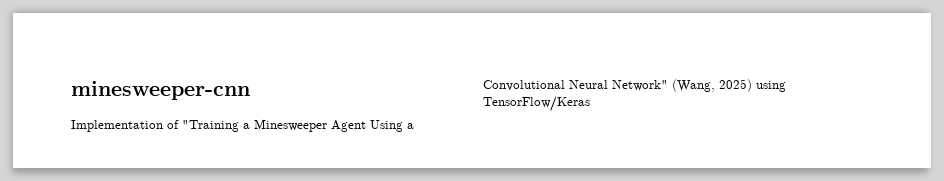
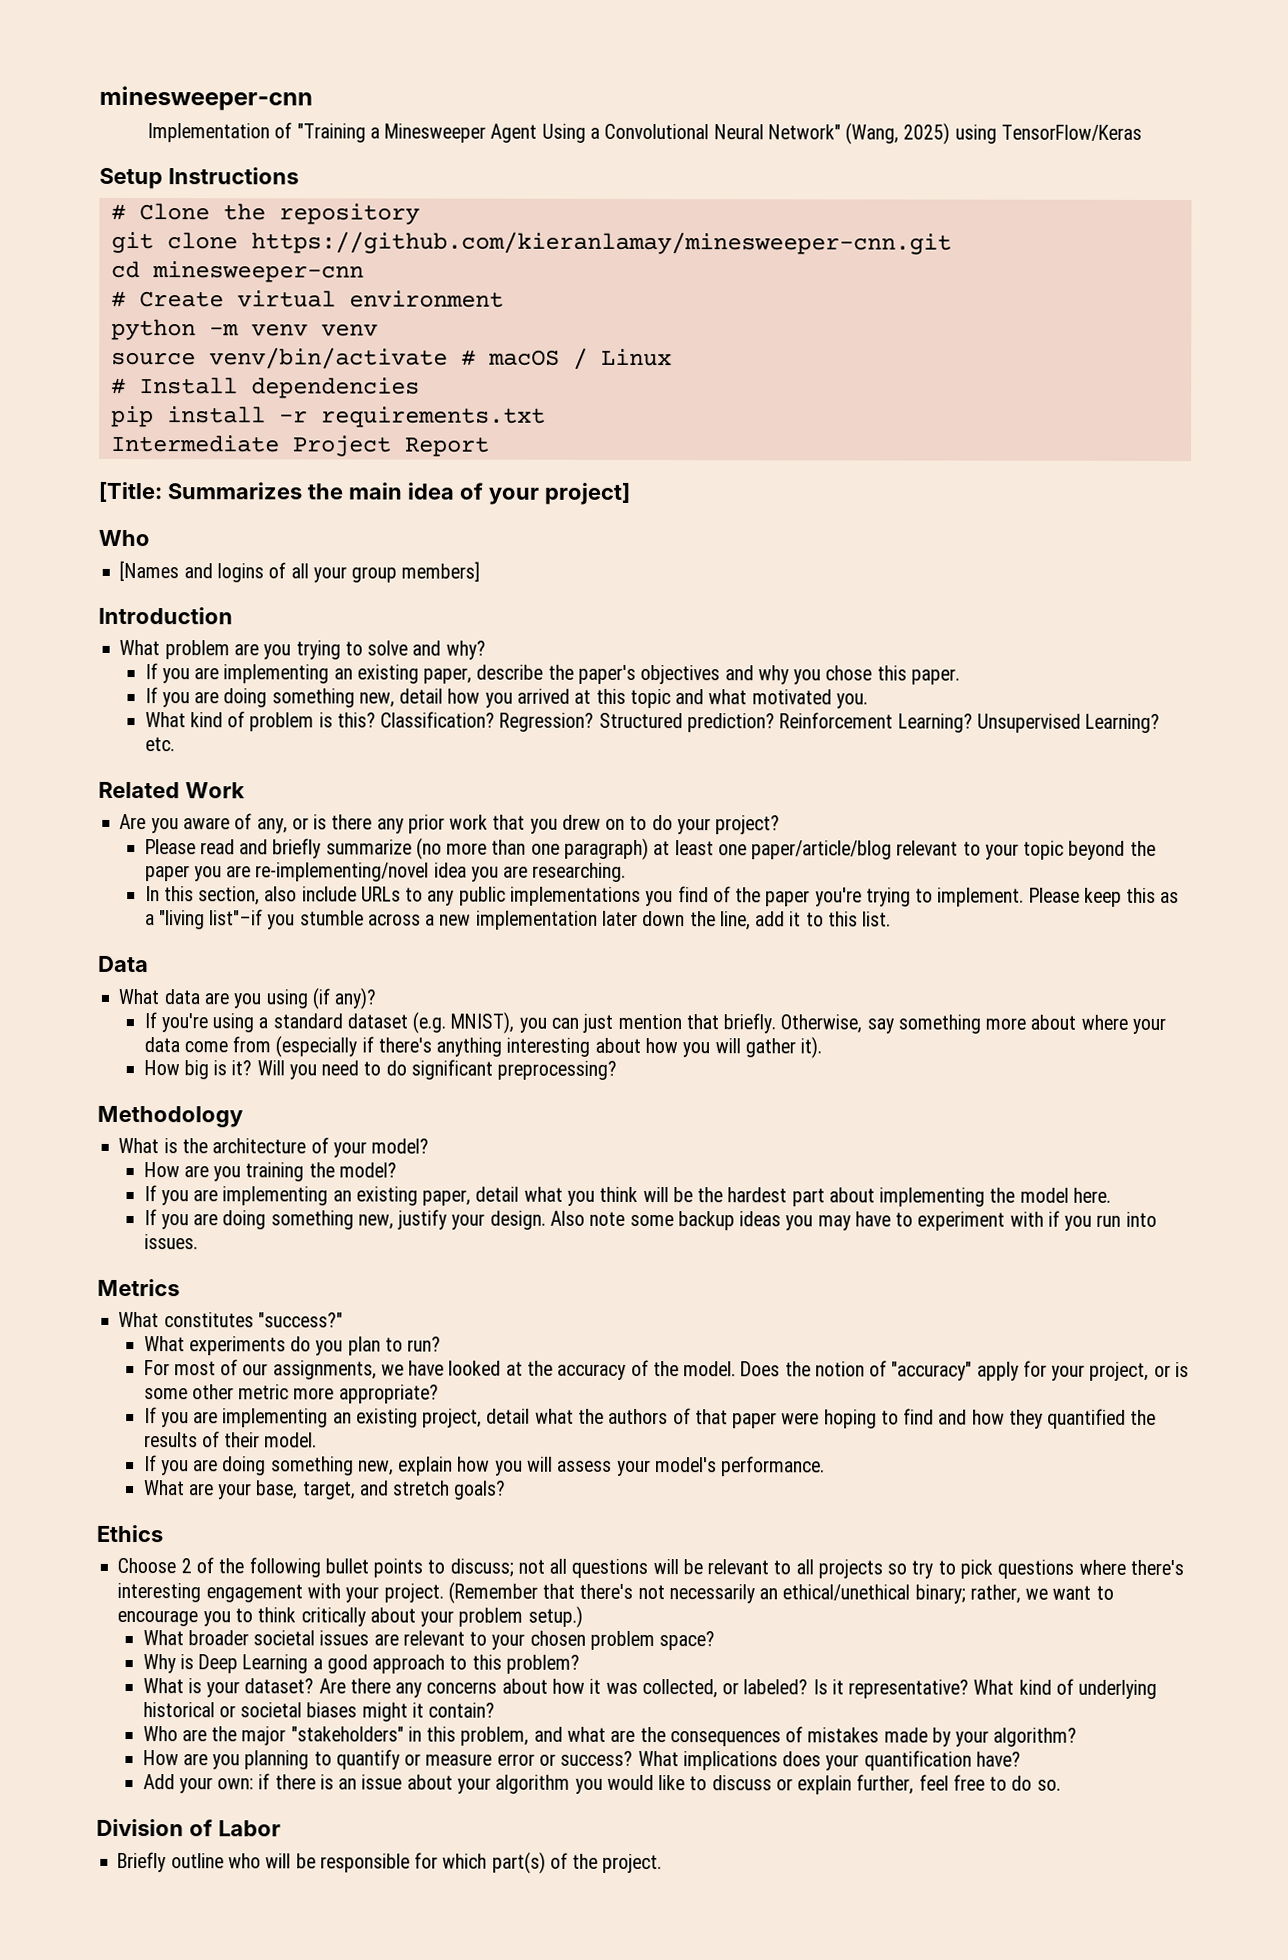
(590, 104) none -> [99,167,299,190] [110,203,420,225] [110,231,952,255] [110,260,364,283] [110,290,504,308] [110,318,378,341] [110,347,672,370] [110,377,420,399] [110,405,546,428] [110,434,490,457] [98,481,630,505] [98,529,150,547] [119,560,481,583] [98,606,233,625] [119,639,486,660] [144,663,960,685] [144,687,868,709] [144,711,1161,733] [144,737,175,752] [98,781,245,799] [119,813,781,835] [144,837,1156,861] [144,862,627,882] [144,886,1180,907] [144,909,892,931] [98,955,149,973] [118,987,377,1010] [143,1011,1166,1035] [143,1035,823,1059] [143,1059,618,1080] [97,1105,243,1128] [118,1137,430,1158] [143,1162,397,1182] [143,1185,1111,1207] [143,1209,1157,1231] [143,1234,198,1250] [97,1278,180,1297] [118,1311,343,1328] [143,1336,442,1356] [143,1359,1189,1381] [143,1384,439,1404] [143,1407,1157,1429] [143,1431,318,1448] [143,1455,826,1477] [143,1480,507,1500] [96,1524,163,1543] [117,1557,1184,1579] [117,1581,1114,1604] [117,1605,583,1628] [142,1630,716,1651] [142,1654,580,1674] [142,1678,1158,1699] [142,1702,496,1722] [142,1726,1078,1747] [142,1749,1021,1771] [142,1773,1061,1795] [96,1818,281,1837] [117,1851,663,1874] // Setup Instructions // # Clone the repository // git clone https://github.com/kieranlamay/minesweeper-cnn.git // cd minesweeper-cnn // # Create virtual environment // python -m venv venv // source venv/bin/activate # macOS / Linux // # Install dependencies // pip install -r requirements.txt // Intermediate Project Report // [Title: Summarizes the main idea of your project] // Who // [Names and logins of all your group members] // Introduction // What problem are you trying to solve and why? // If you are implementing an existing paper, describe the paper's objectives and why you chose this paper. // If you are doing something new, detail how you arrived at this topic and what motivated you. // What kind of problem is this? Classification? Regression? Structured prediction? Reinforcement Learning? Unsupervised Learning? etc. // Related Work // Are you aware of any, or is there any prior work that you drew on to do your project? // Please read and briefly summarize (no more than one paragraph) at least one paper/article/blog relevant to your topic beyond the paper you are re-implementing/novel idea you are researching. // In this section, also include URLs to any public implementations you find of the paper you're trying to implement. Please keep this as a "living list"–if you stumble across a new implementation later down the line, add it to this list. // Data // What data are you using (if any)? // If you're using a standard dataset (e.g. MNIST), you can just mention that briefly. Otherwise, say something more about where your data come from (especially if there's anything interesting about how you will gather it). // How big is it? Will you need to do significant preprocessing? // Methodology // What is the architecture of your model? // How are you training the model? // If you are implementing an existing paper, detail what you think will be the hardest part about implementing the model here. // If you are doing something new, justify your design. Also note some backup ideas you may have to experiment with if you run into issues. // Metrics // What constitutes "success?" // What experiments do you plan to run? // For most of our assignments, we have looked at the accuracy of the model. Does the notion of "accuracy" apply for your project, or is some other metric more appropriate? // If you are implementing an existing project, detail what the authors of that paper were hoping to find and how they quantified the results of their model. // If you are doing something new, explain how you will assess your model's performance. // What are your base, target, and stretch goals? // Ethics // Choose 2 of the following bullet points to discuss; not all questions will be relevant to all projects so try to pick questions where there's interesting engagement with your project. (Remember that there's not necessarily an ethical/unethical binary; rather, we want to encourage you to think critically about your problem setup.) // What broader societal issues are relevant to your chosen problem space? // Why is Deep Learning a good approach to this problem? // What is your dataset? Are there any concerns about how it was collected, or labeled? Is it representative? What kind of underlying historical or societal biases might it contain? // Who are the major "stakeholders" in this problem, and what are the consequences of mistakes made by your algorithm? // How are you planning to quantify or measure error or success? What implications does your quantification have? // Add your own: if there is an issue about your algorithm you would like to discuss or explain further, feel free to do so. // Division of Labor // Briefly outline who will be responsible for which part(s) of the project.

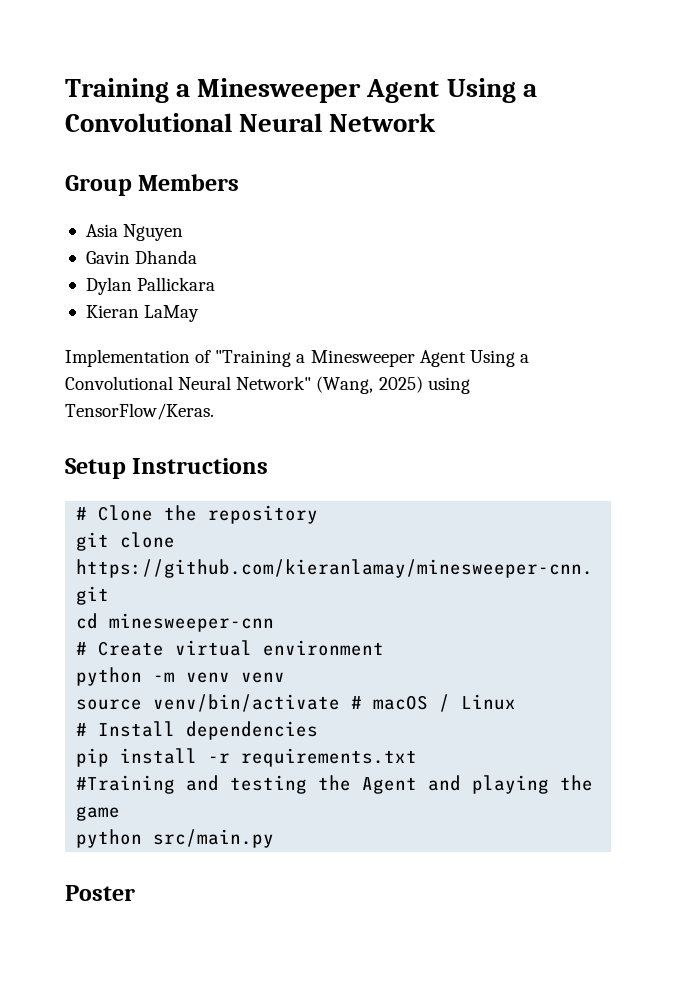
[99,85,313,111] minesweeper-cnn -> [65,78,537,103] [65,113,437,132] [65,174,240,196] [85,224,184,241] [85,250,198,264] [85,277,216,295] [85,305,200,322] Training a Minesweeper Agent Using a Convolutional Neural Network // Group Members // Asia Nguyen // Gavin Dhanda // Dylan Pallickara // Kieran LaMay
[1000,124,1142,141] TensorFlow/Keras -> [65,403,214,420] TensorFlow/Keras.
[110,434,490,457] [98,481,630,505] [98,529,150,547] [119,560,481,583] [98,606,233,625] [119,639,486,660] [144,663,960,685] [144,687,868,709] [144,711,1161,733] [144,737,175,752] [98,781,245,799] [119,813,781,835] [144,837,1156,861] [144,862,627,882] [144,886,1180,907] [144,909,892,931] [98,955,149,973] [118,987,377,1010] [143,1011,1166,1035] [143,1035,823,1059] [143,1059,618,1080] [97,1105,243,1128] [118,1137,430,1158] [143,1162,397,1182] [143,1185,1111,1207] [143,1209,1157,1231] [143,1234,198,1250] [97,1278,180,1297] [118,1311,343,1328] [143,1336,442,1356] [143,1359,1189,1381] [143,1384,439,1404] [143,1407,1157,1429] [143,1431,318,1448] [143,1455,826,1477] [143,1480,507,1500] [96,1524,163,1543] [117,1557,1184,1579] [117,1581,1114,1604] [117,1605,583,1628] [142,1630,716,1651] [142,1654,580,1674] [142,1678,1158,1699] [142,1702,496,1722] [142,1726,1078,1747] [142,1749,1021,1771] [142,1773,1061,1795] [96,1818,281,1837] [117,1851,663,1874] Intermediate Project Report // [Title: Summarizes the main idea of your project] // Who // [Names and logins of all your group members] // Introduction // What problem are you trying to solve and why? // If you are implementing an existing paper, describe the paper's objectives and why you chose this paper. // If you are doing something new, detail how you arrived at this topic and what motivated you. // What kind of problem is this? Classification? Regression? Structured prediction? Reinforcement Learning? Unsupervised Learning? etc. // Related Work // Are you aware of any, or is there any prior work that you drew on to do your project? // Please read and briefly summarize (no more than one paragraph) at least one paper/article/blog relevant to your topic beyond the paper you are re-implementing/novel idea you are researching. // In this section, also include URLs to any public implementations you find of the paper you're trying to implement. Please keep this as a "living list"–if you stumble across a new implementation later down the line, add it to this list. // Data // What data are you using (if any)? // If you're using a standard dataset (e.g. MNIST), you can just mention that briefly. Otherwise, say something more about where your data come from (especially if there's anything interesting about how you will gather it). // How big is it? Will you need to do significant preprocessing? // Methodology // What is the architecture of your model? // How are you training the model? // If you are implementing an existing paper, detail what you think will be the hardest part about implementing the model here. // If you are doing something new, justify your design. Also note some backup ideas you may have to experiment with if you run into issues. // Metrics // What constitutes "success?" // What experiments do you plan to run? // For most of our assignments, we have looked at the accuracy of the model. Does the notion of "accuracy" apply for your project, or is some other metric more appropriate? // If you are implementing an existing project, detail what the authors of that paper were hoping to find and how they quantified the results of their model. // If you are doing something new, explain how you will assess your model's performance. // What are your base, target, and stretch goals? // Ethics // Choose 2 of the following bullet points to discuss; not all questions will be relevant to all projects so try to pick questions where there's interesting engagement with your project. (Remember that there's not necessarily an ethical/unethical binary; rather, we want to encourage you to think critically about your problem setup.) // What broader societal issues are relevant to your chosen problem space? // Why is Deep Learning a good approach to this problem? // What is your dataset? Are there any concerns about how it was collected, or labeled? Is it representative? What kind of underlying historical or societal biases might it contain? // Who are the major "stakeholders" in this problem, and what are the consequences of mistakes made by your algorithm? // How are you planning to quantify or measure error or success? What implications does your quantification have? // Add your own: if there is an issue about your algorithm you would like to discuss or explain further, feel free to do so. // Division of Labor // Briefly outline who will be responsible for which part(s) of the project. -> [76,775,594,794] [76,806,121,821] [76,829,275,848] [65,885,135,901] #Training and testing the Agent and playing the game // python src/main.py // Poster

